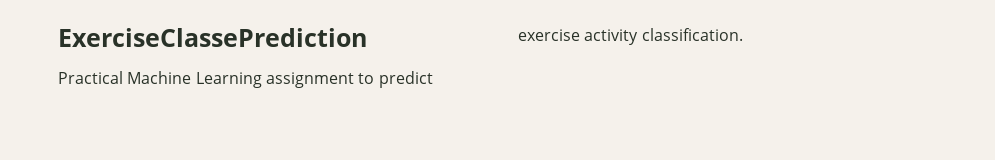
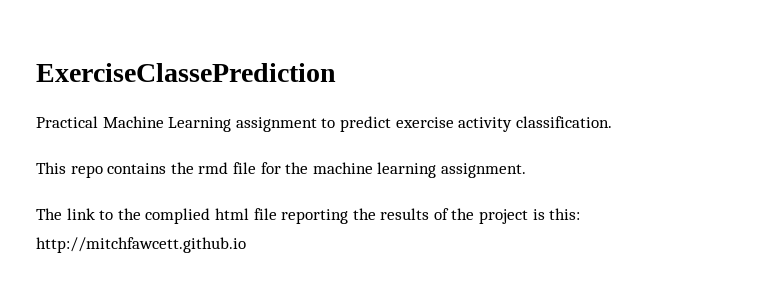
(743, 34) none -> [36,162,526,178] [36,208,581,224] [36,237,246,253] // This repo contains the rmd file for the machine learning assignment. // The link to the complied html file reporting the results of the project is this: http://mitchfawcett.github.io

